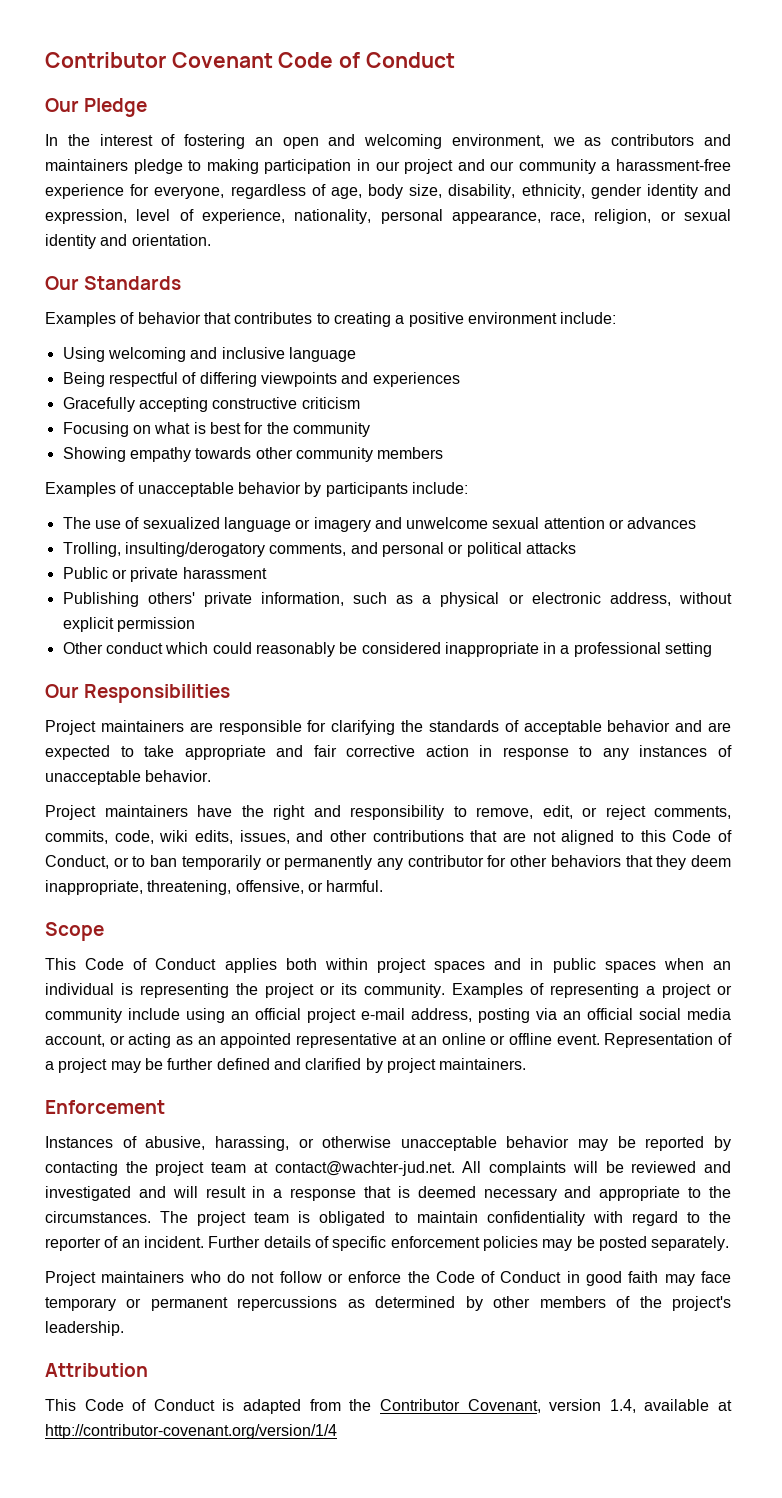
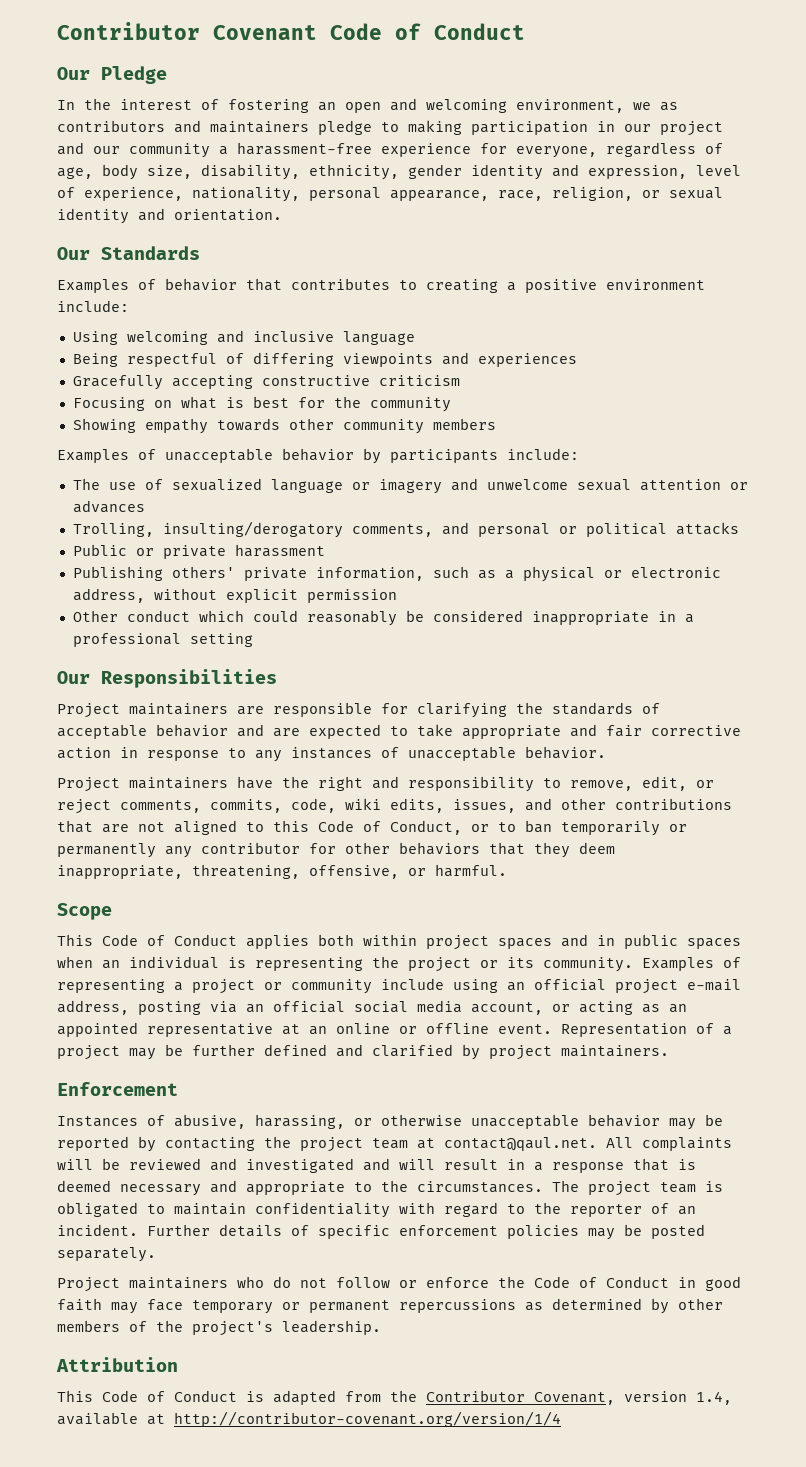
[274,1161,455,1176] contact@wachter-jud.net. -> [444,1137,597,1151] contact@qaul.net.

